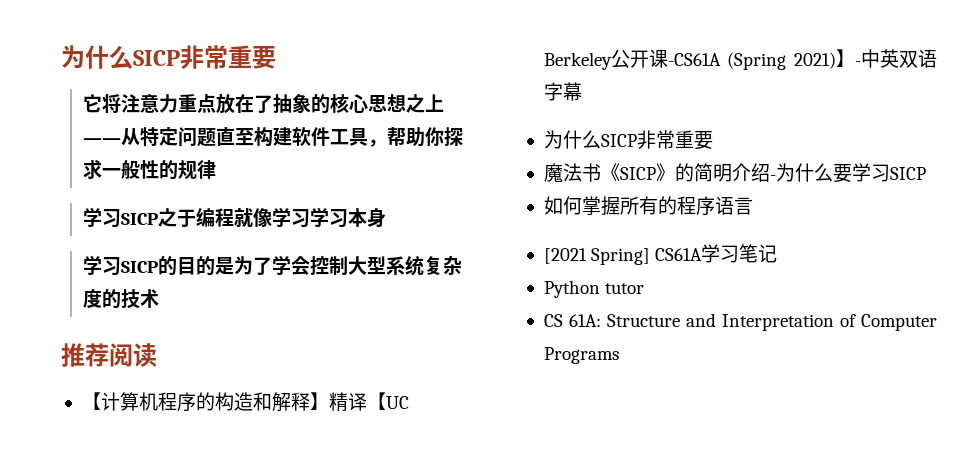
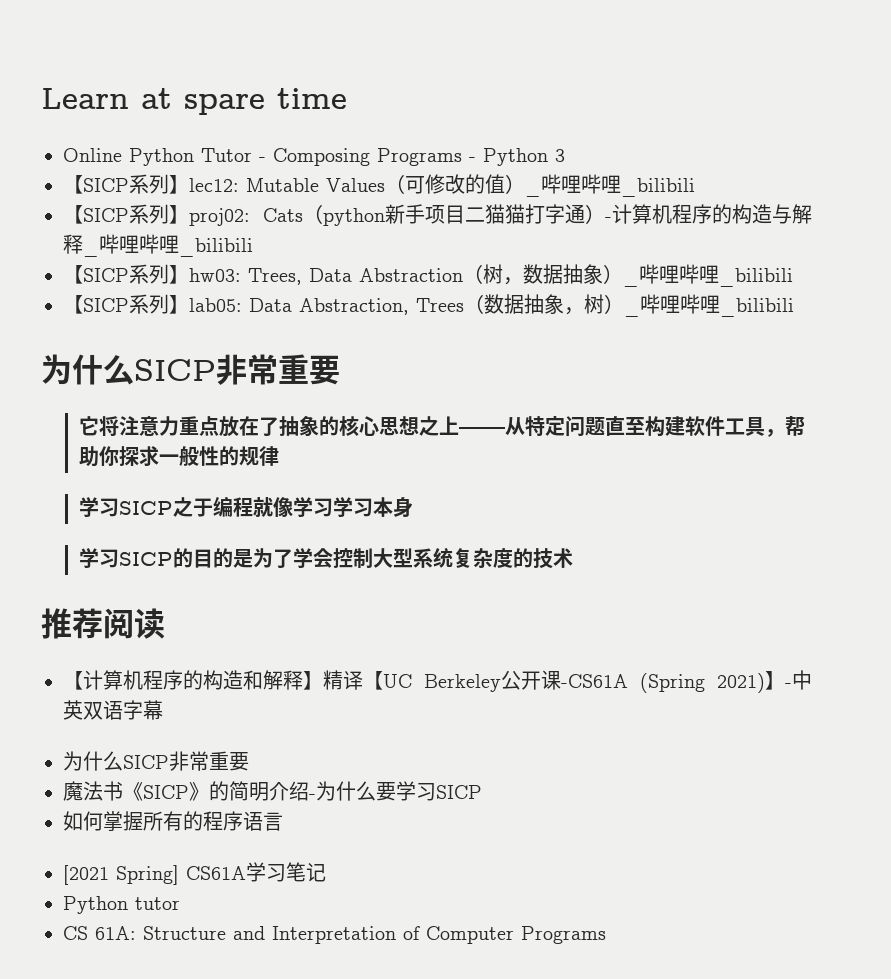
(61, 57) none -> [41,88,347,115] [63,148,565,166] [63,174,695,197] [63,204,812,226] [63,234,253,257] [63,264,793,287] [63,294,794,317] Learn at spare time // Online Python Tutor - Composing Programs - Python 3 // 【SICP系列】lec12: Mutable Values（可修改的值）_哔哩哔哩_bilibili // 【SICP系列】proj02: Cats（python新手项目二猫猫打字通）-计算机程序的构造与解释_哔哩哔哩_bilibili // 【SICP系列】hw03: Trees, Data Abstraction（树，数据抽象）_哔哩哔哩_bilibili // 【SICP系列】lab05: Data Abstraction, Trees（数据抽象，树）_哔哩哔哩_bilibili //

